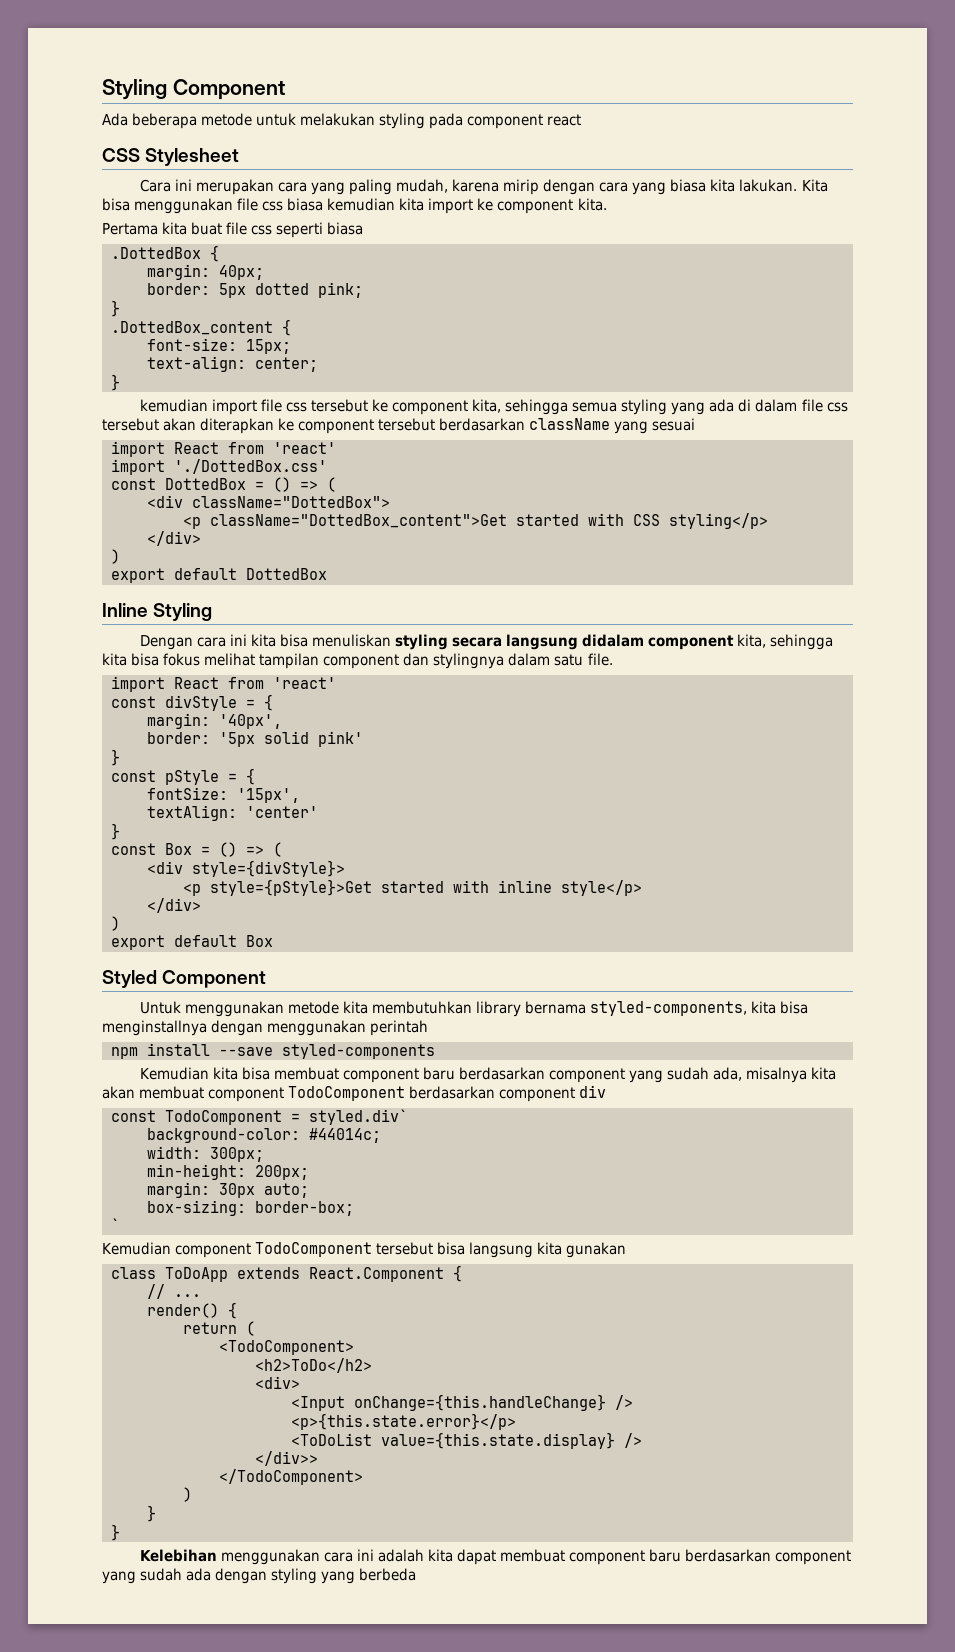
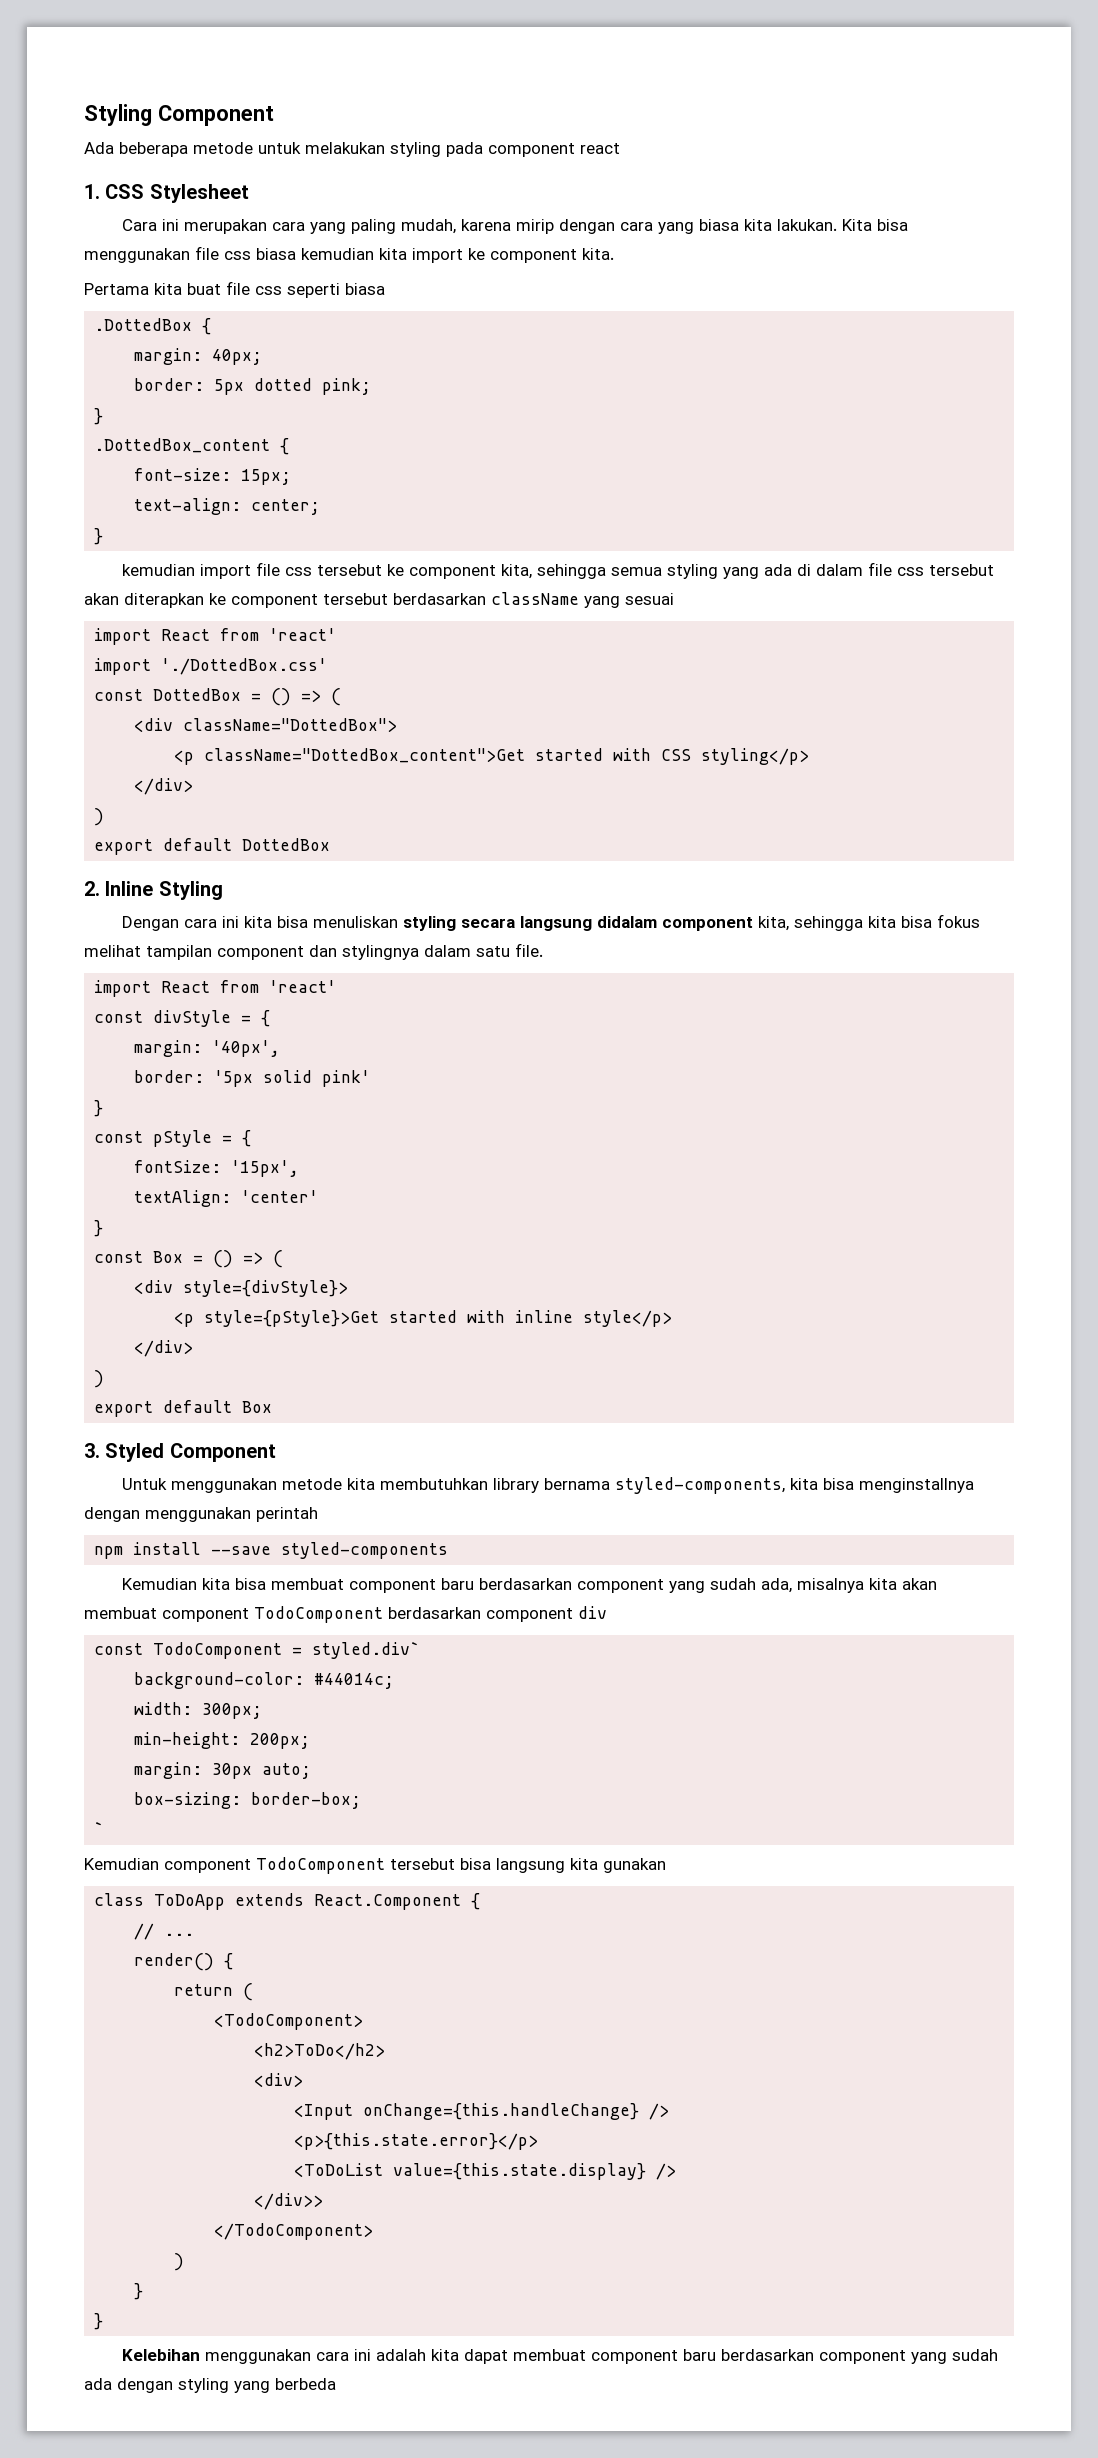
(582, 120) none -> [84,184,100,199] 1.
(327, 574) none -> [84,881,100,896] 2.
(273, 941) none -> [84,1443,100,1458] 3.

